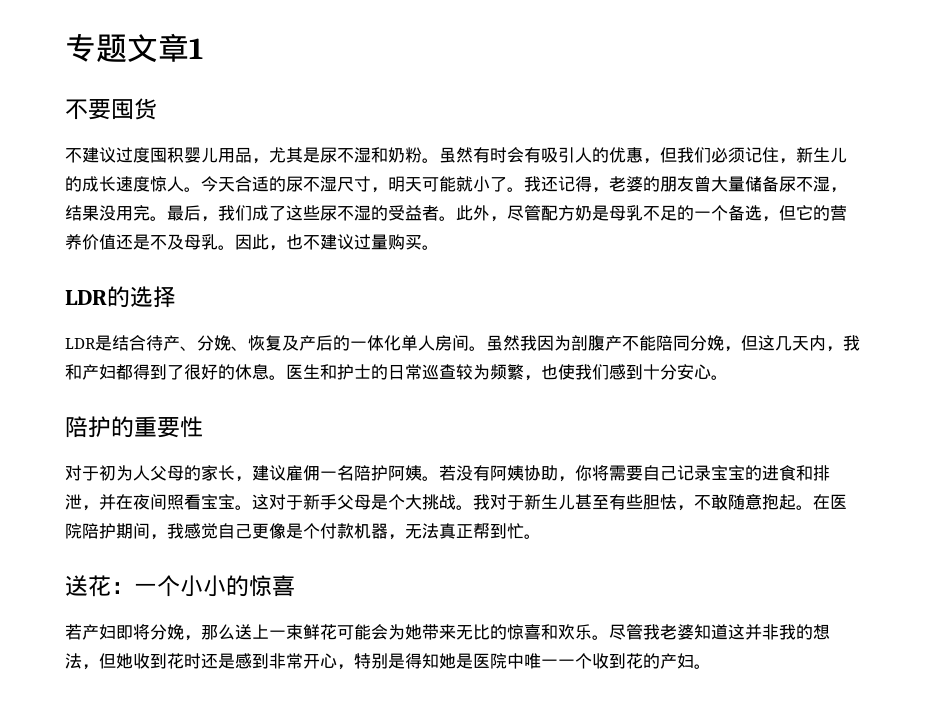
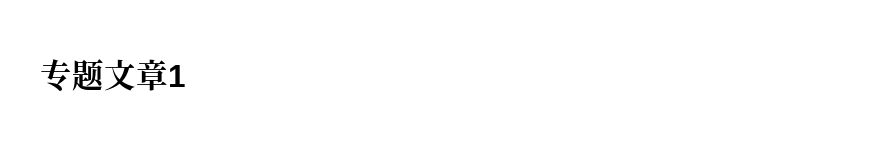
[65,98,157,120] [65,147,847,164] [65,176,847,193] [65,205,847,222] [65,234,439,251] [65,286,176,308] [65,335,860,352] [65,364,728,381] [65,416,203,438] [65,465,830,482] [65,494,847,511] [65,523,541,540] [65,575,295,597] [65,624,830,641] [65,653,711,670] // 不要囤货 // 不建议过度囤积婴儿用品，尤其是尿不湿和奶粉。虽然有时会有吸引人的优惠，但我们必须记住，新生儿的成长速度惊人。今天合适的尿不湿尺寸，明天可能就小了。我还记得，老婆的朋友曾大量储备尿不湿，结果没用完。最后，我们成了这些尿不湿的受益者。此外，尽管配方奶是母乳不足的一个备选，但它的营养价值还是不及母乳。因此，也不建议过量购买。 // LDR的选择 // LDR是结合待产、分娩、恢复及产后的一体化单人房间。虽然我因为剖腹产不能陪同分娩，但这几天内，我和产妇都得到了很好的休息。医生和护士的日常巡查较为频繁，也使我们感到十分安心。 // 陪护的重要性 // 对于初为人父母的家长，建议雇佣一名陪护阿姨。若没有阿姨协助，你将需要自己记录宝宝的进食和排泄，并在夜间照看宝宝。这对于新手父母是个大挑战。我对于新生儿甚至有些胆怯，不敢随意抱起。在医院陪护期间，我感觉自己更像是个付款机器，无法真正帮到忙。 // 送花：一个小小的惊喜 // 若产妇即将分娩，那么送上一束鲜花可能会为她带来无比的惊喜和欢乐。尽管我老婆知道这并非我的想法，但她收到花时还是感到非常开心，特别是得知她是医院中唯一一个收到花的产妇。 -> (186, 76) none

